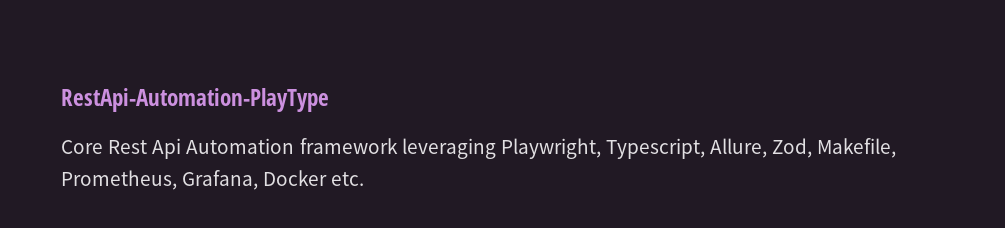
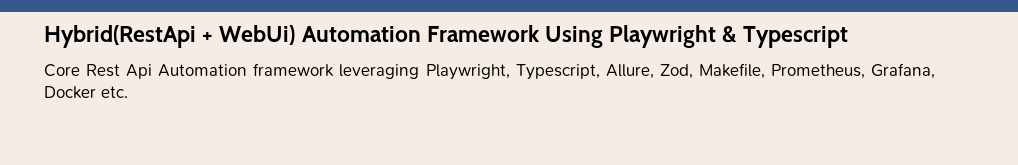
[61,88,329,112] RestApi-Automation-PlayType -> [44,25,848,48] Hybrid(RestApi + WebUi) Automation Framework Using Playwright & Typescript

